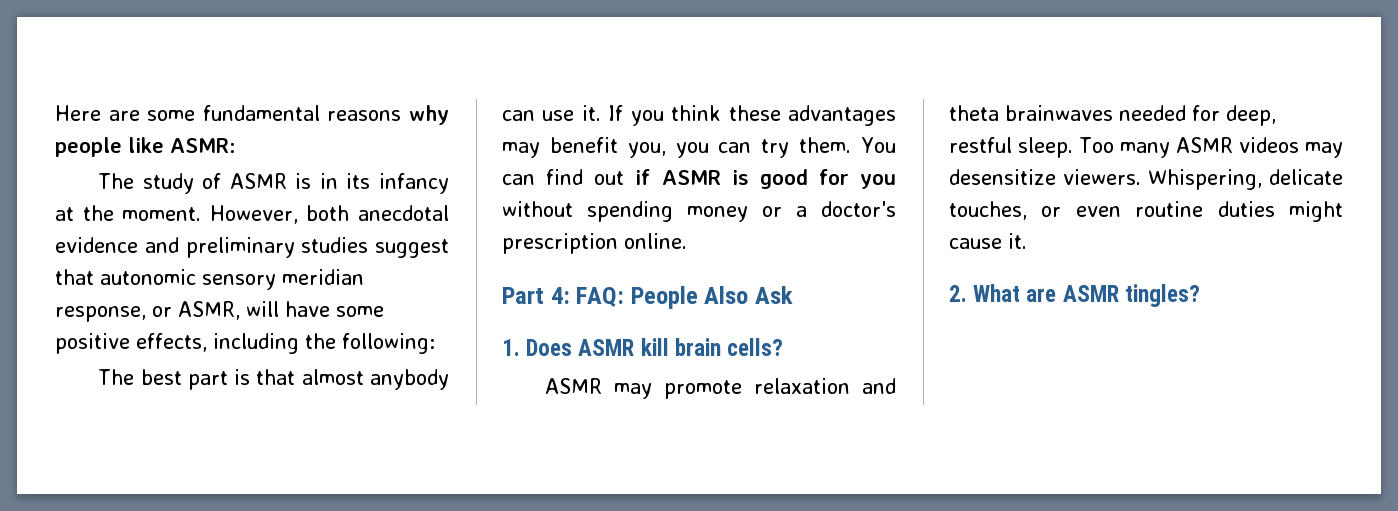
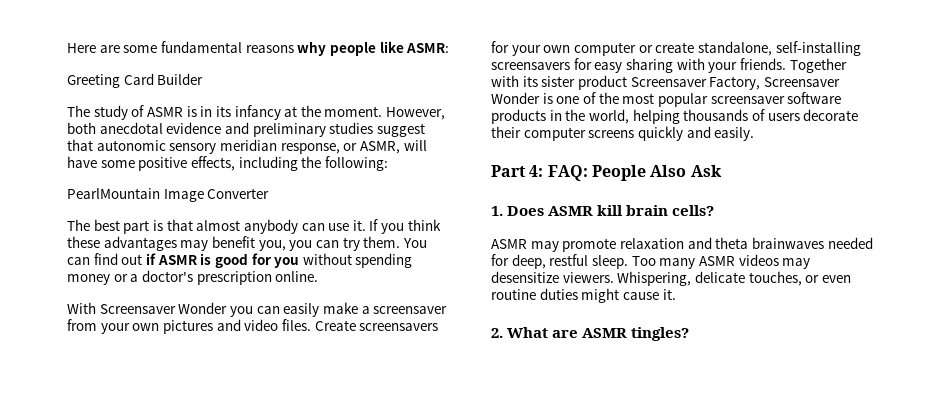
(235, 145) none -> [67,73,204,88] // Greeting Card Builder
(435, 343) none -> [67,188,270,202] // PearlMountain Image Converter
(687, 241) none -> [67,302,448,317] [67,319,439,334] [491,41,861,56] [491,58,847,73] [491,75,840,90] [491,92,842,107] [491,109,859,124] [491,126,755,141] // With Screensaver Wonder you can easily make a screensaver from your own pictures and video files. Create screensavers for your own computer or create standalone, self-installing screensavers for easy sharing with your friends. Together with its sister product Screensaver Factory, Screensaver Wonder is one of the most popular screensaver software products in the world, helping thousands of users decorate their computer screens quickly and easily.

